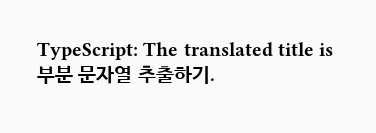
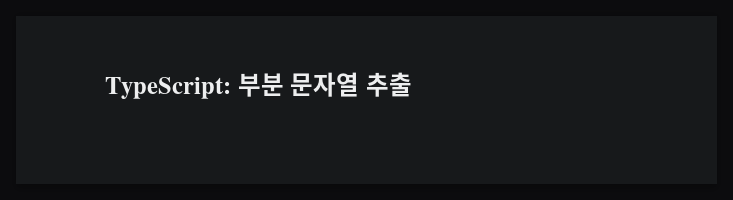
[143,42,334,57] The translated title is -> (231, 88) none
[137,65,215,84] 추출하기. -> [365,72,412,97] 추출

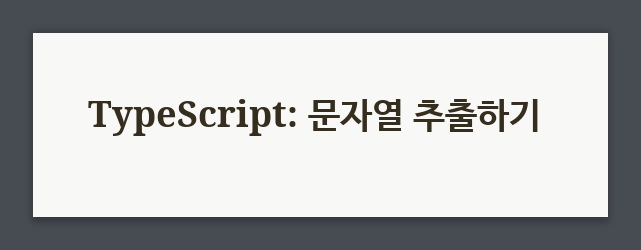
[237,72,412,97] 부분 문자열 추출 -> [307,99,542,132] 문자열 추출하기

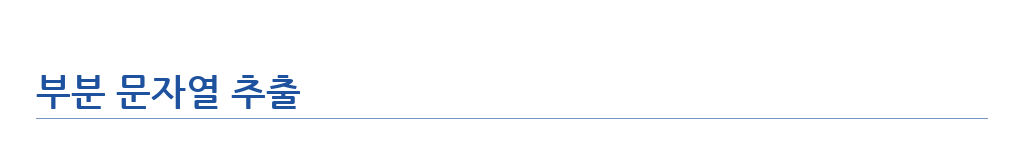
[88,99,542,136] TypeScript: 문자열 추출하기 -> [36,75,301,109] 부분 문자열 추출

